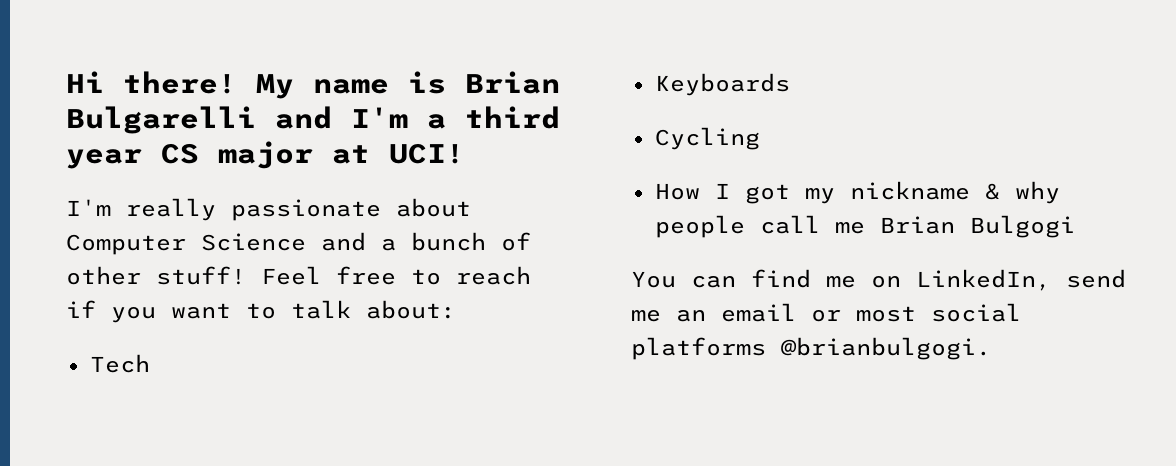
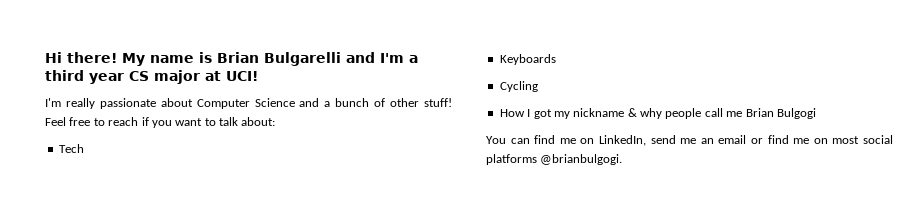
(841, 315) none -> [767,135,828,144] find me on

